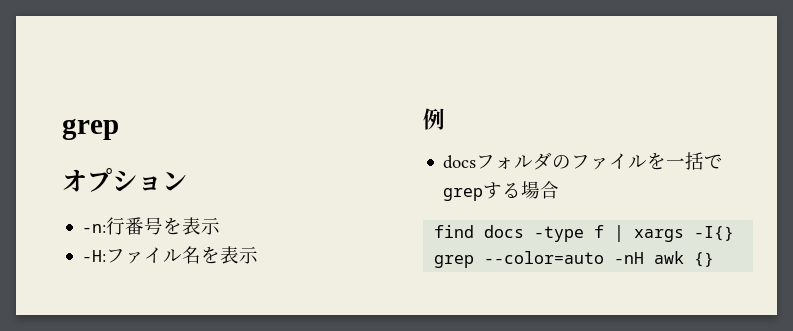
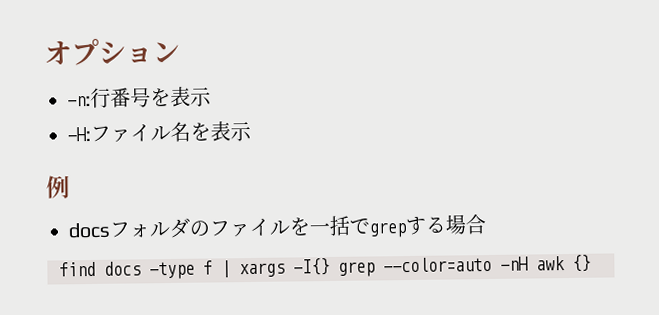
[62,118,119,140] grep // -> (44, 52) none

